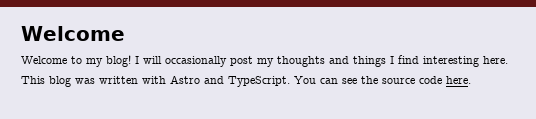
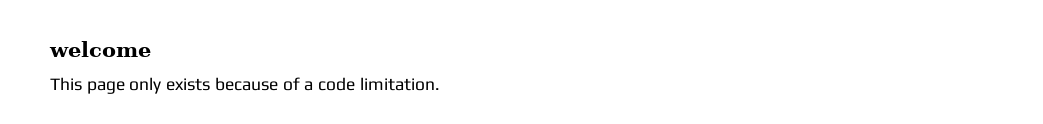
[21,26,125,41] [21,55,508,67] [21,75,471,87] Welcome // Welcome to my blog! I will occasionally post my thoughts and things I find interesting here. // This blog was written with Astro and TypeScript. You can see the source code here. -> [49,41,151,57] [50,77,439,94] welcome // This page only exists because of a code limitation.

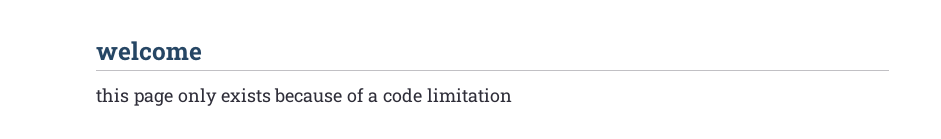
[50,77,82,91] This -> [96,88,129,103] this
[359,77,439,91] limitation. -> [426,88,512,103] limitation

